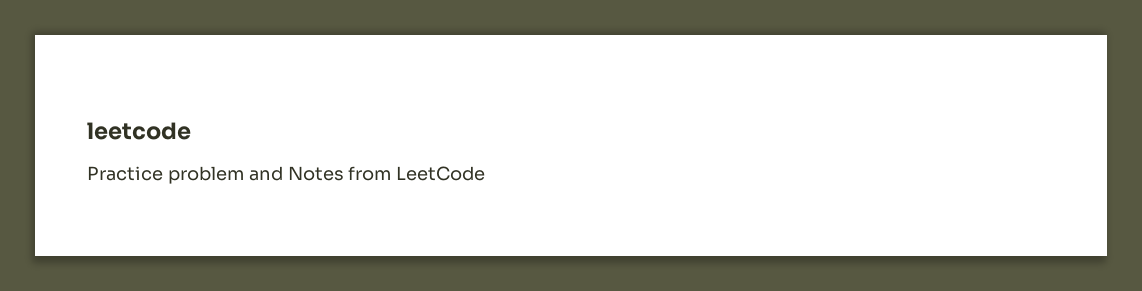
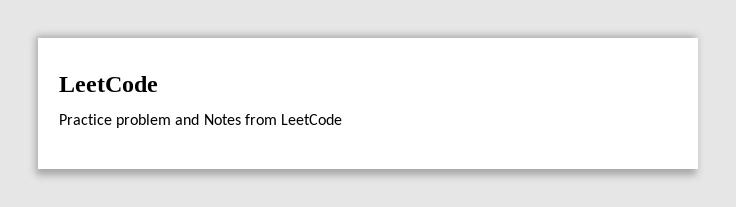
[87,122,191,140] leetcode -> [59,76,158,92] LeetCode

